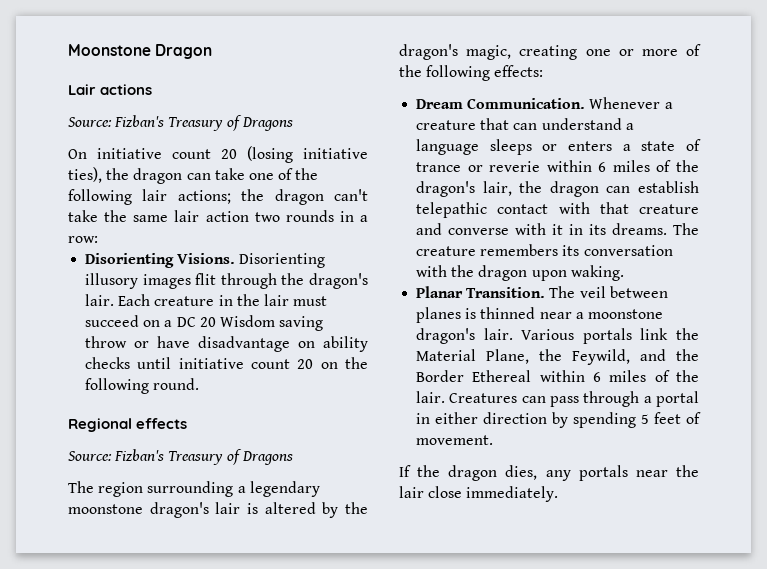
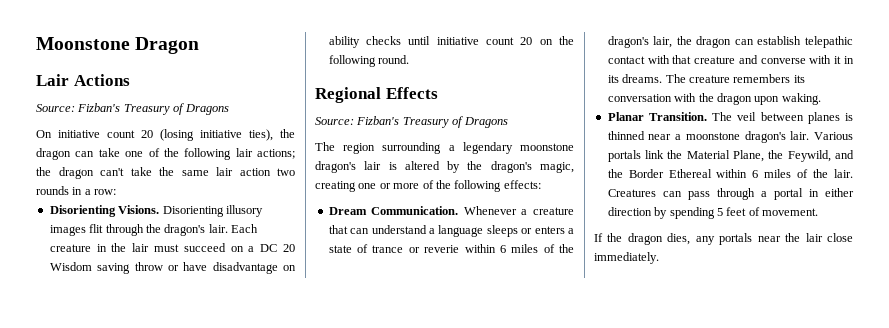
[100,84,153,95] actions -> [73,74,130,86] Actions
[136,418,188,429] effects -> [385,87,438,99] Effects

